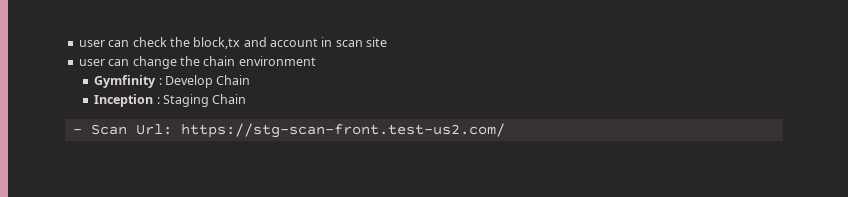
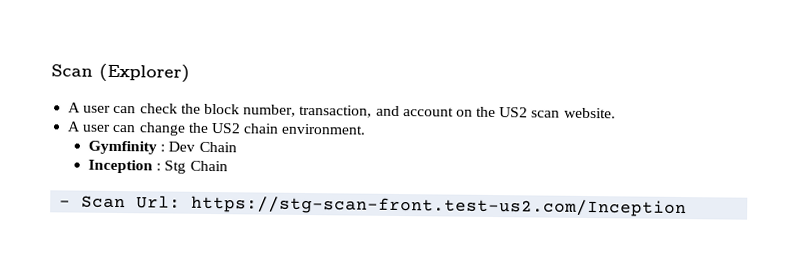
(78, 43) none -> [51,63,190,83] [68,102,82,113] Scan (Explorer) // A
[193,37,388,49] block,tx and account in scan site // -> [203,103,616,119] [67,121,82,132] block number, transaction, and account on the US2 scan website. // A
[203,56,316,66] chain environment -> [210,122,367,135] US2 chain environment.
[164,75,213,88] Develop -> [168,141,196,152] Dev
[162,94,209,107] Staging -> [164,160,187,174] Stg
[180,123,505,138] https://stg-scan-front.test-us2.com/ -> [191,195,688,218] https://stg-scan-front.test-us2.com/Inception

